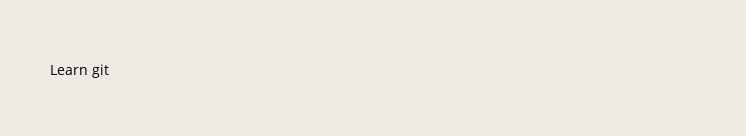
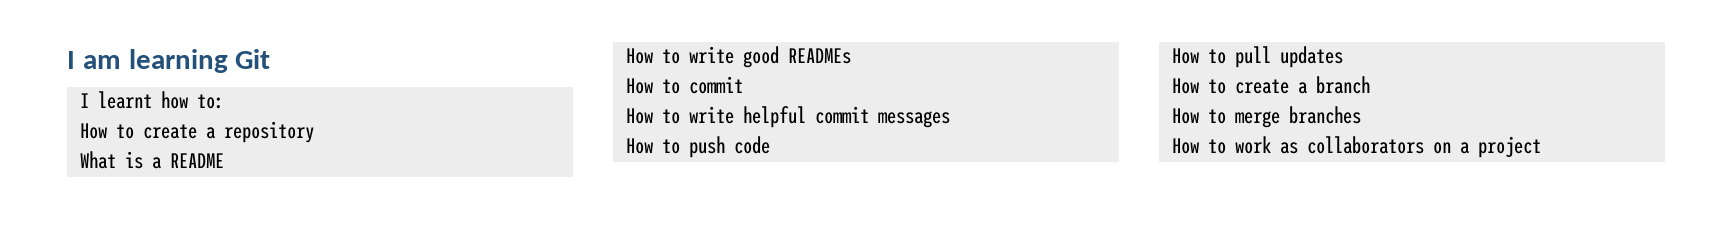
[50,64,109,78] Learn git -> [67,49,271,73] [79,91,224,109] [79,121,314,143] [79,151,224,169] [625,46,851,68] [625,76,743,94] [625,106,950,128] [625,136,770,158] [1171,46,1343,68] [1171,76,1370,94] [1171,106,1361,128] [1171,136,1541,158] I am learning Git // I learnt how to: // How to create a repository // What is a README // How to write good READMEs // How to commit // How to write helpful commit messages // How to push code // How to pull updates // How to create a branch // How to merge branches // How to work as collaborators on a project

